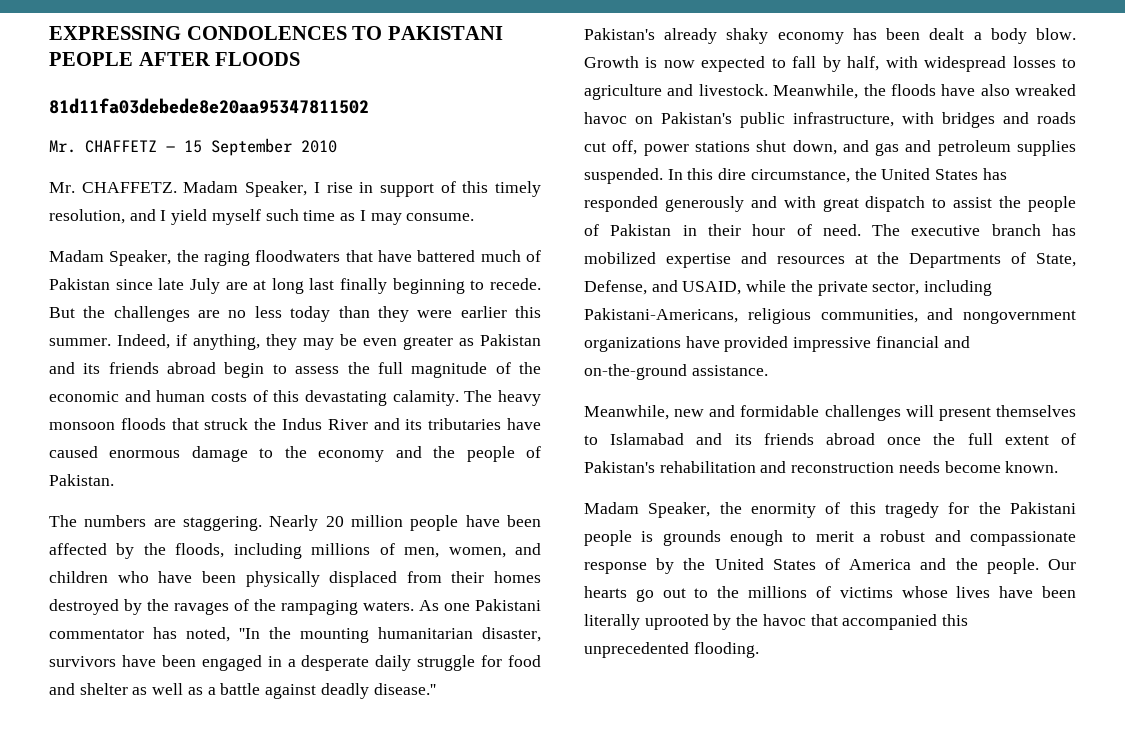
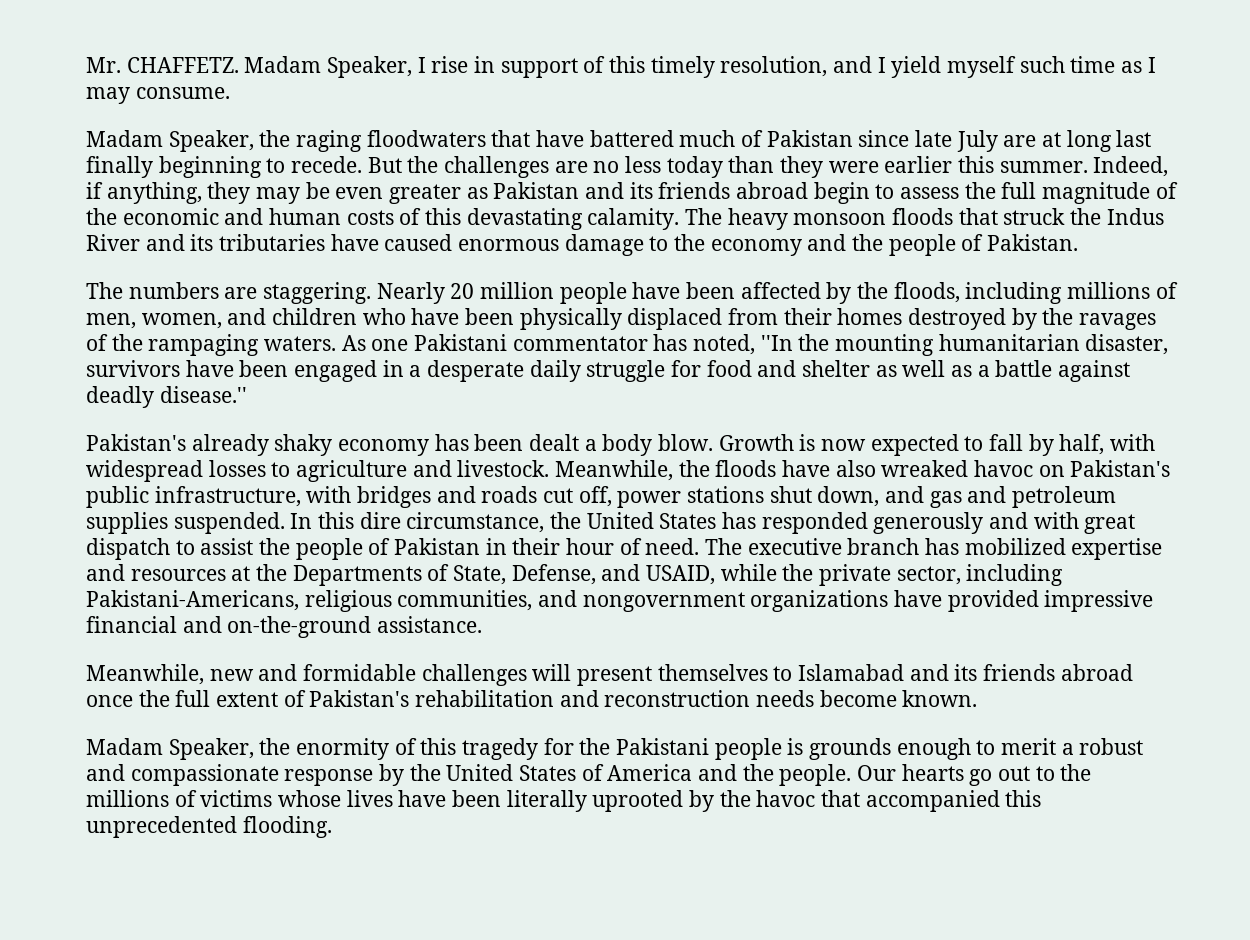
[49,26,503,40] [49,52,301,66] [49,98,369,114] [49,138,337,156] EXPRESSING CONDOLENCES TO PAKISTANI PEOPLE AFTER FLOODS // 81d11fa03debede8e20aa95347811502 // Mr. CHAFFETZ — 15 September 2010 // -> (86, 65) none

